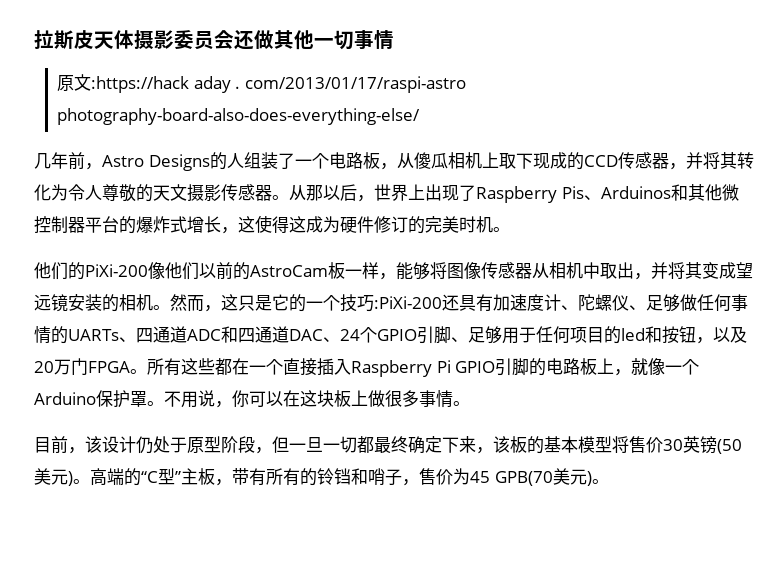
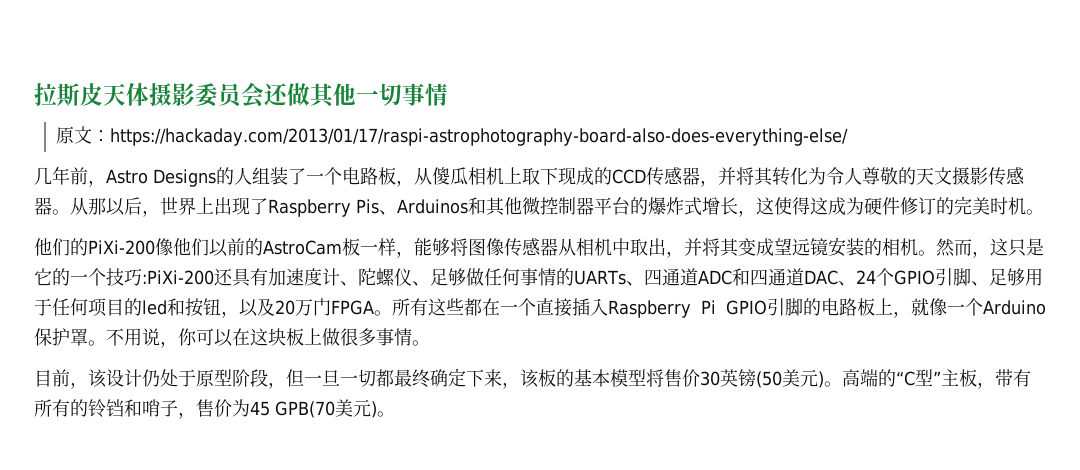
[91,76,467,93] [57,108,421,125] :https://hack aday . com/2013/01/17/raspi-astro photography-board-also-does-everything-else/ -> [92,128,849,146] ：https://hackaday.com/2013/01/17/raspi-astrophotography-board-also-does-everything-else/

